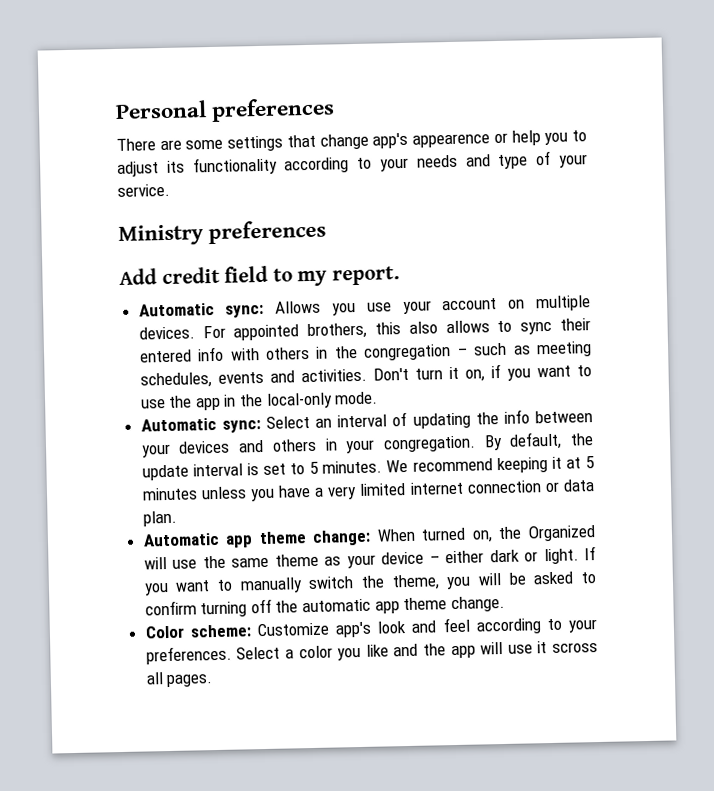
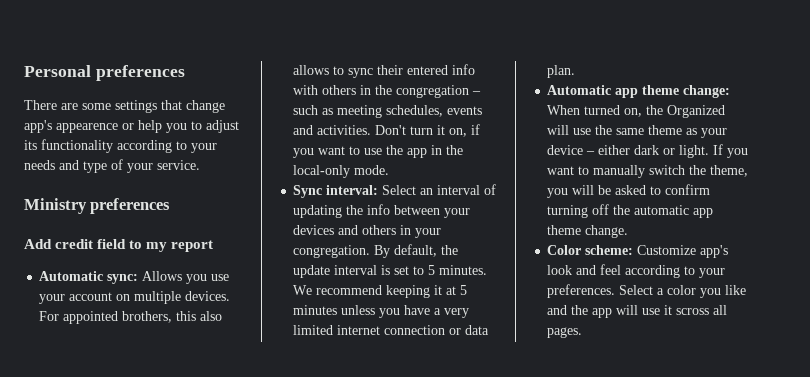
[331,266,400,286] report. -> [171,240,214,252] report
[140,417,261,433] Automatic sync: -> [293,185,379,198] Sync interval:

